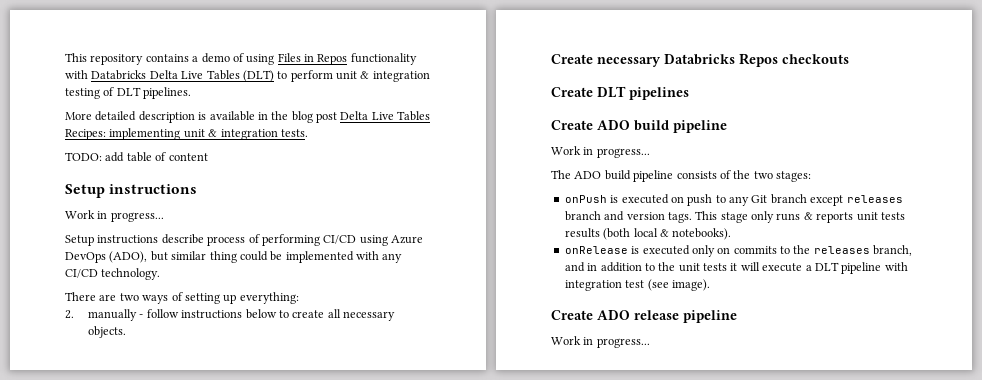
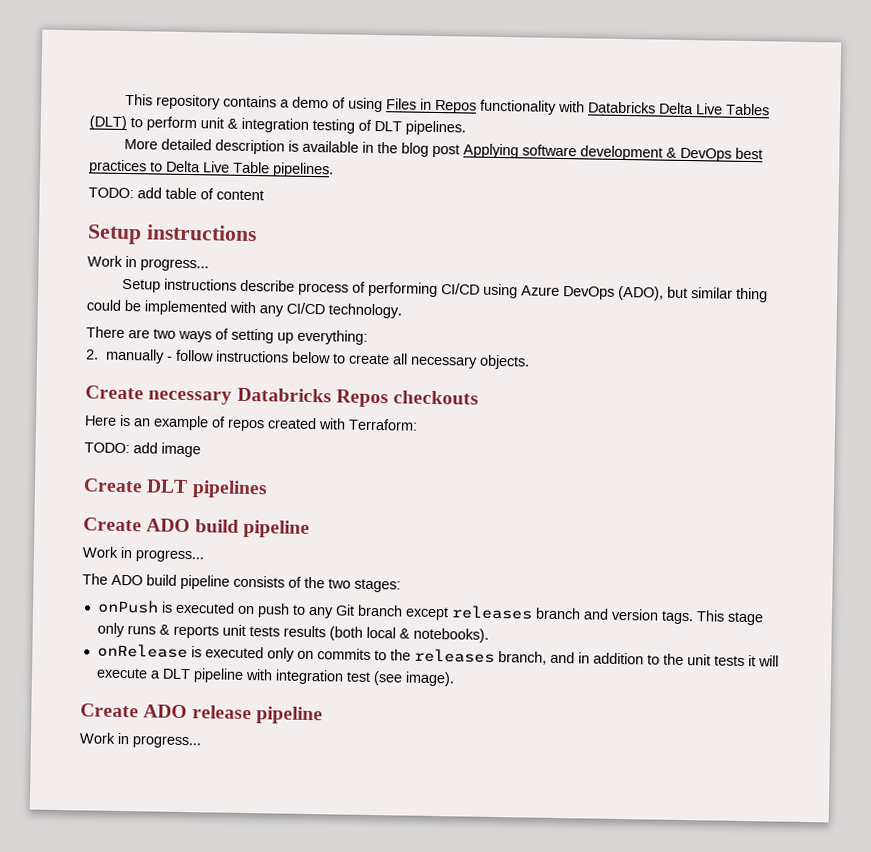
[340,111,431,121] [65,128,308,140] Delta Live Tables Recipes: implementing unit & integration tests. -> [462,143,763,162] [89,159,334,178] Applying software development & DevOps best practices to Delta Live Table pipelines.
(849, 59) none -> [84,414,418,432] [84,442,201,458] // Here is an example of repos created with Terraform: // TODO: add image

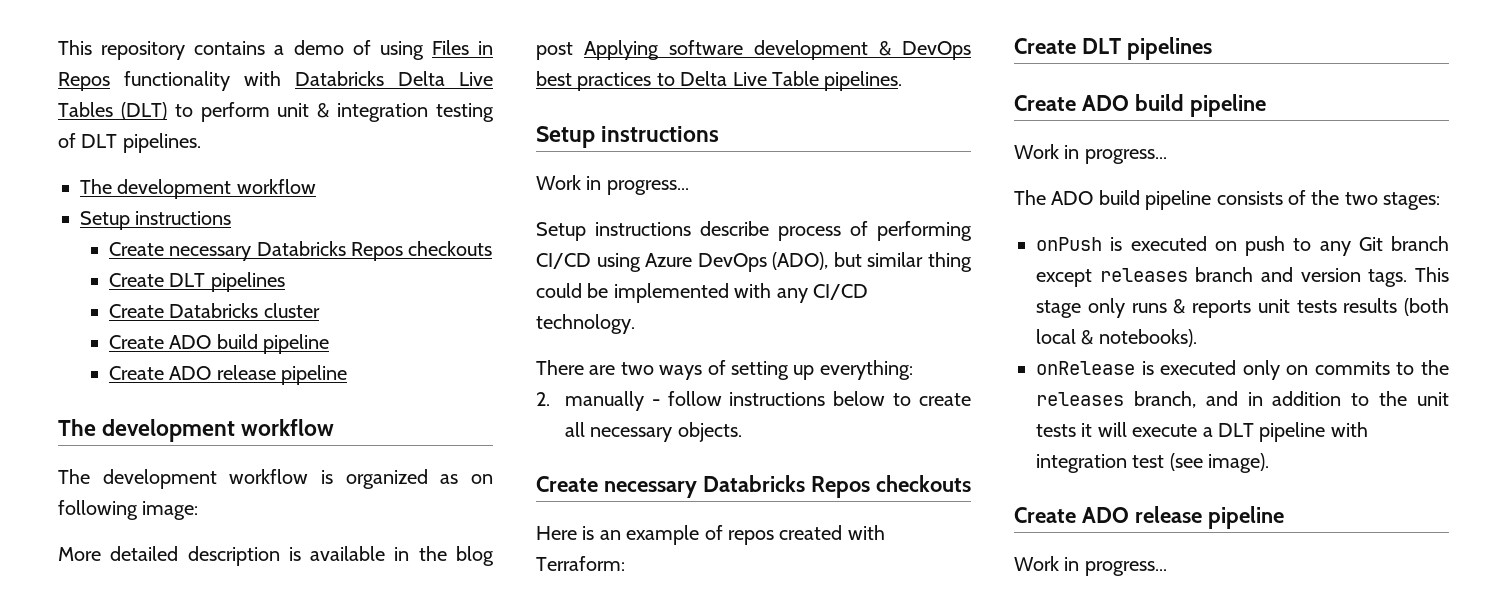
(466, 128) none -> [80,179,316,199] [80,211,232,230] [108,241,493,261] [108,272,285,292] [108,303,320,318] [108,334,329,354] [108,365,347,385] [58,419,335,442] [58,469,494,489] [58,500,199,520] // The development workflow // Setup instructions // Create necessary Databricks Repos checkouts // Create DLT pipelines // Create Databricks cluster // Create ADO build pipeline // Create ADO release pipeline // The development workflow // The development workflow is organized as on following image:
[88,187,264,201] // TODO: add table of content -> (903, 81) none
[84,442,201,458] // TODO: add image -> (625, 563) none

